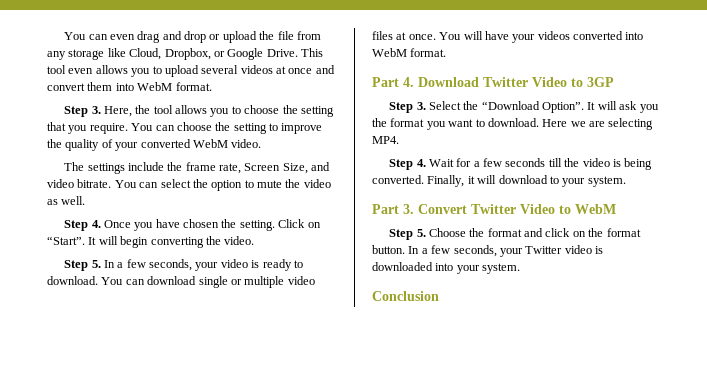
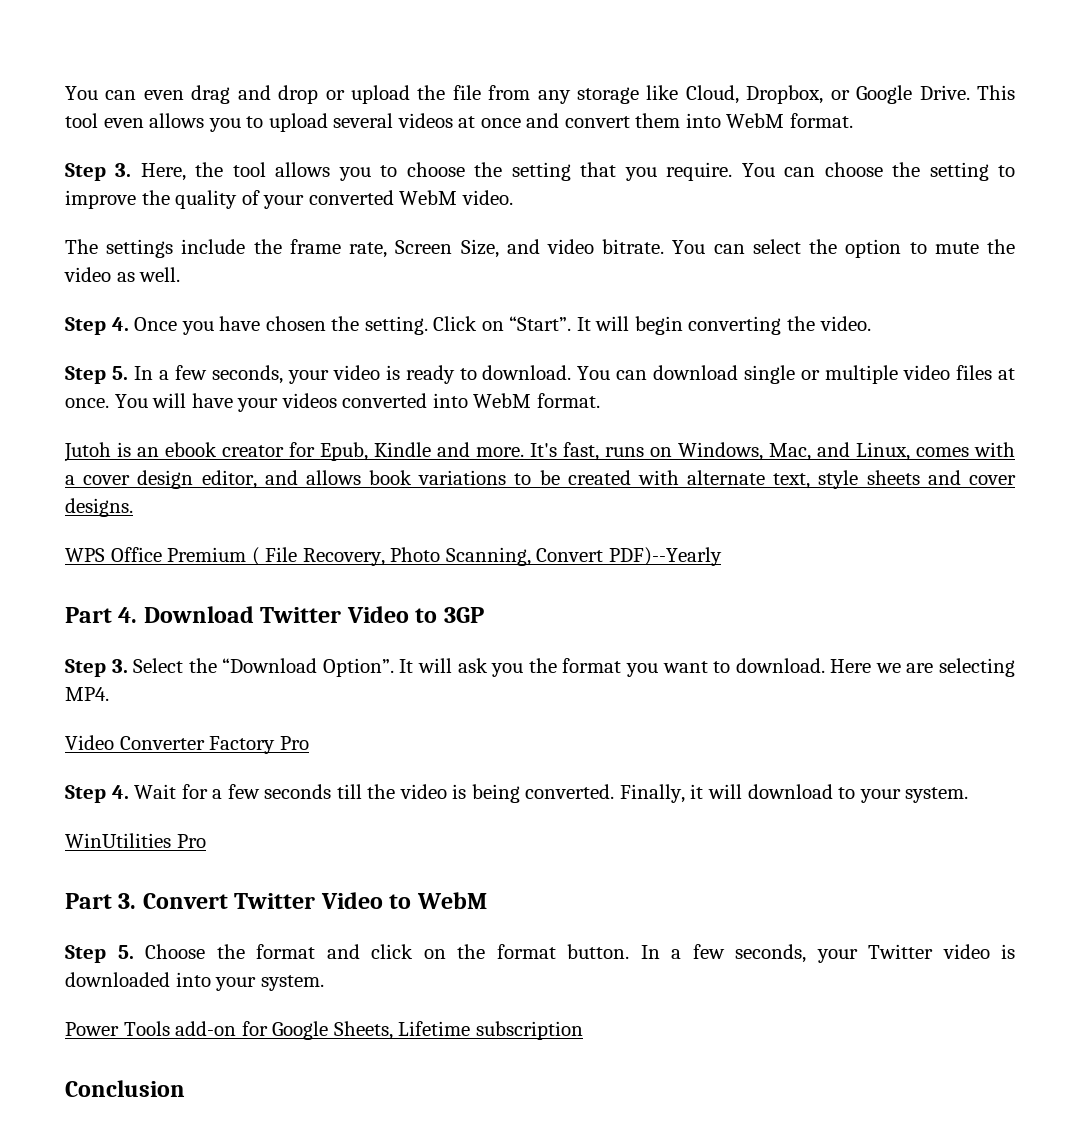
(447, 52) none -> [64,442,1015,462] [65,470,1016,489] [65,498,133,517] [65,547,722,566] // Jutoh is an ebook creator for Epub, Kindle and more. It's fast, runs on Windows, Mac, and Linux, comes with a cover design editor, and allows book variations to be created with alternate text, style sheets and cover designs. // WPS Office Premium ( File Recovery, Photo Scanning, Convert PDF)--Yearly
(399, 140) none -> [65,735,309,754] // Video Converter Factory Pro
(626, 181) none -> [65,833,206,848] // WinUtilities Pro
(521, 268) none -> [65,1021,583,1040] // Power Tools add-on for Google Sheets, Lifetime subscription

